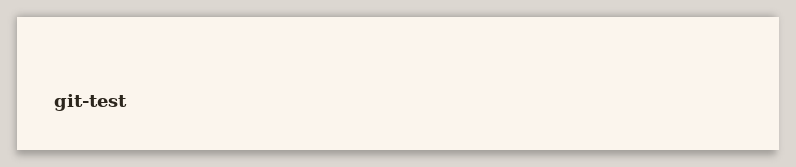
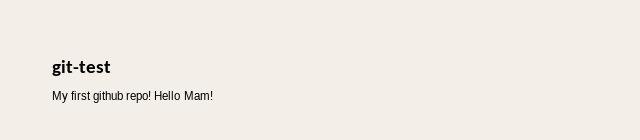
(127, 102) none -> [52,91,213,103] // My first github repo! Hello Mam!

